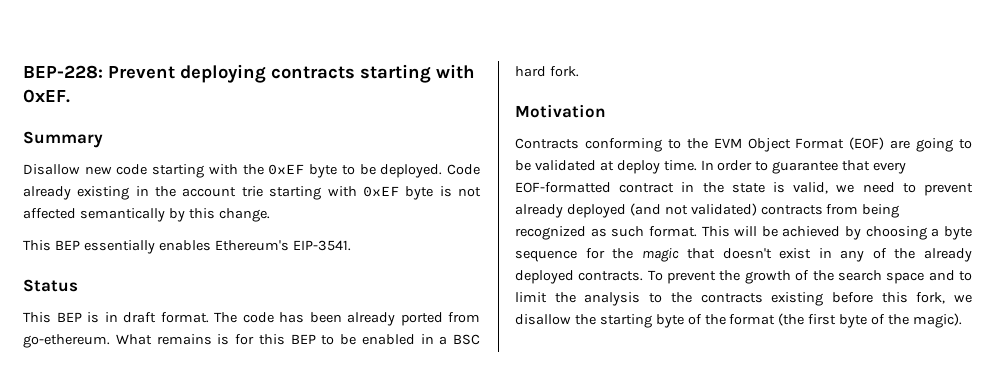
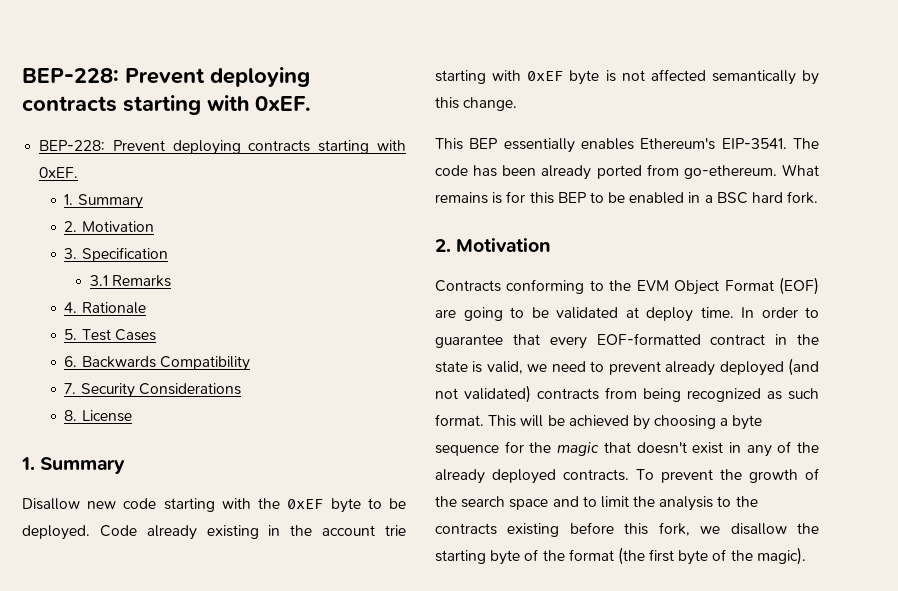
[23,64,475,83] [23,89,70,103] BEP-228: Prevent deploying contracts starting with 0xEF. // -> [22,67,310,87] [22,95,311,115] [39,140,406,155] [39,167,79,178] [64,194,143,209] [64,221,154,232] [64,247,168,262] [89,275,172,287] [64,302,146,314] [64,329,156,341] [64,356,250,371] [64,383,241,398] [64,410,132,422] [21,457,35,470] BEP-228: Prevent deploying contracts starting with 0xEF. // BEP-228: Prevent deploying contracts starting with 0xEF. // 1. Summary // 2. Motivation // 3. Specification // 3.1 Remarks // 4. Rationale // 5. Test Cases // 6. Backwards Compatibility // 7. Security Considerations // 8. License // 1.
[23,279,78,292] [23,312,209,323] // Status // This BEP is in draft format. -> (787, 143) none
(579, 71) none -> [435,239,451,252] 2.

